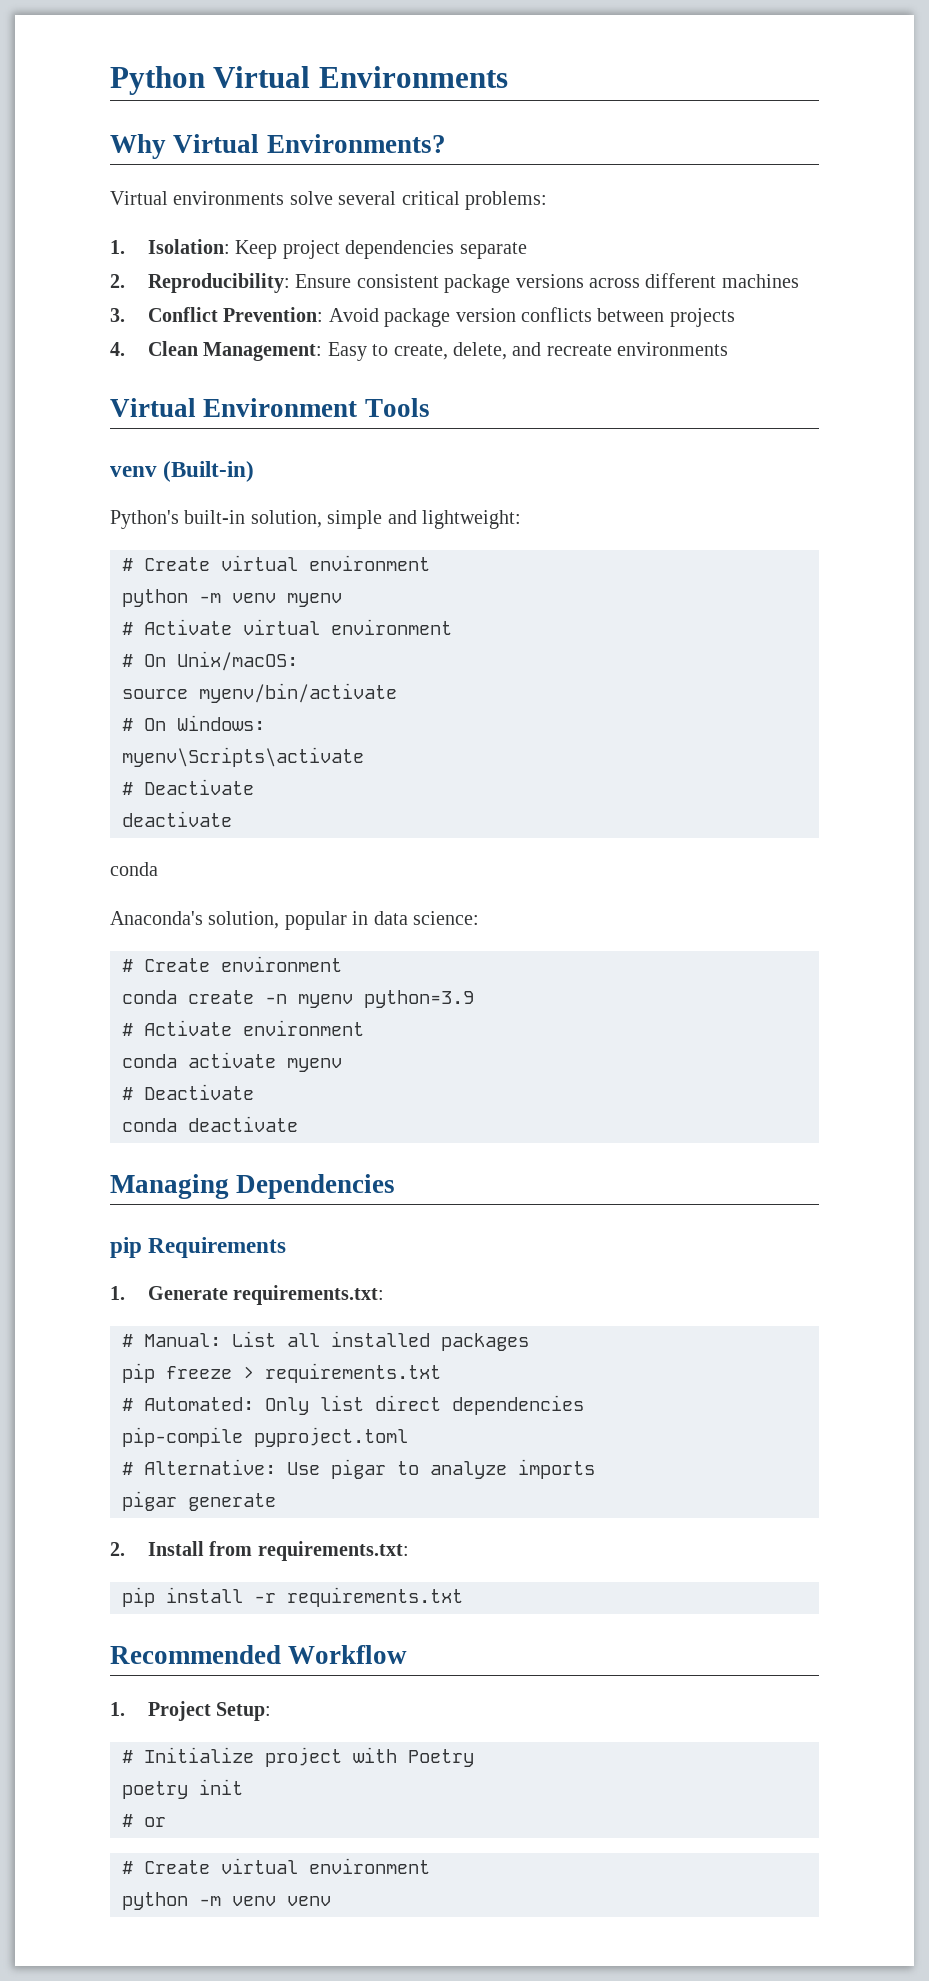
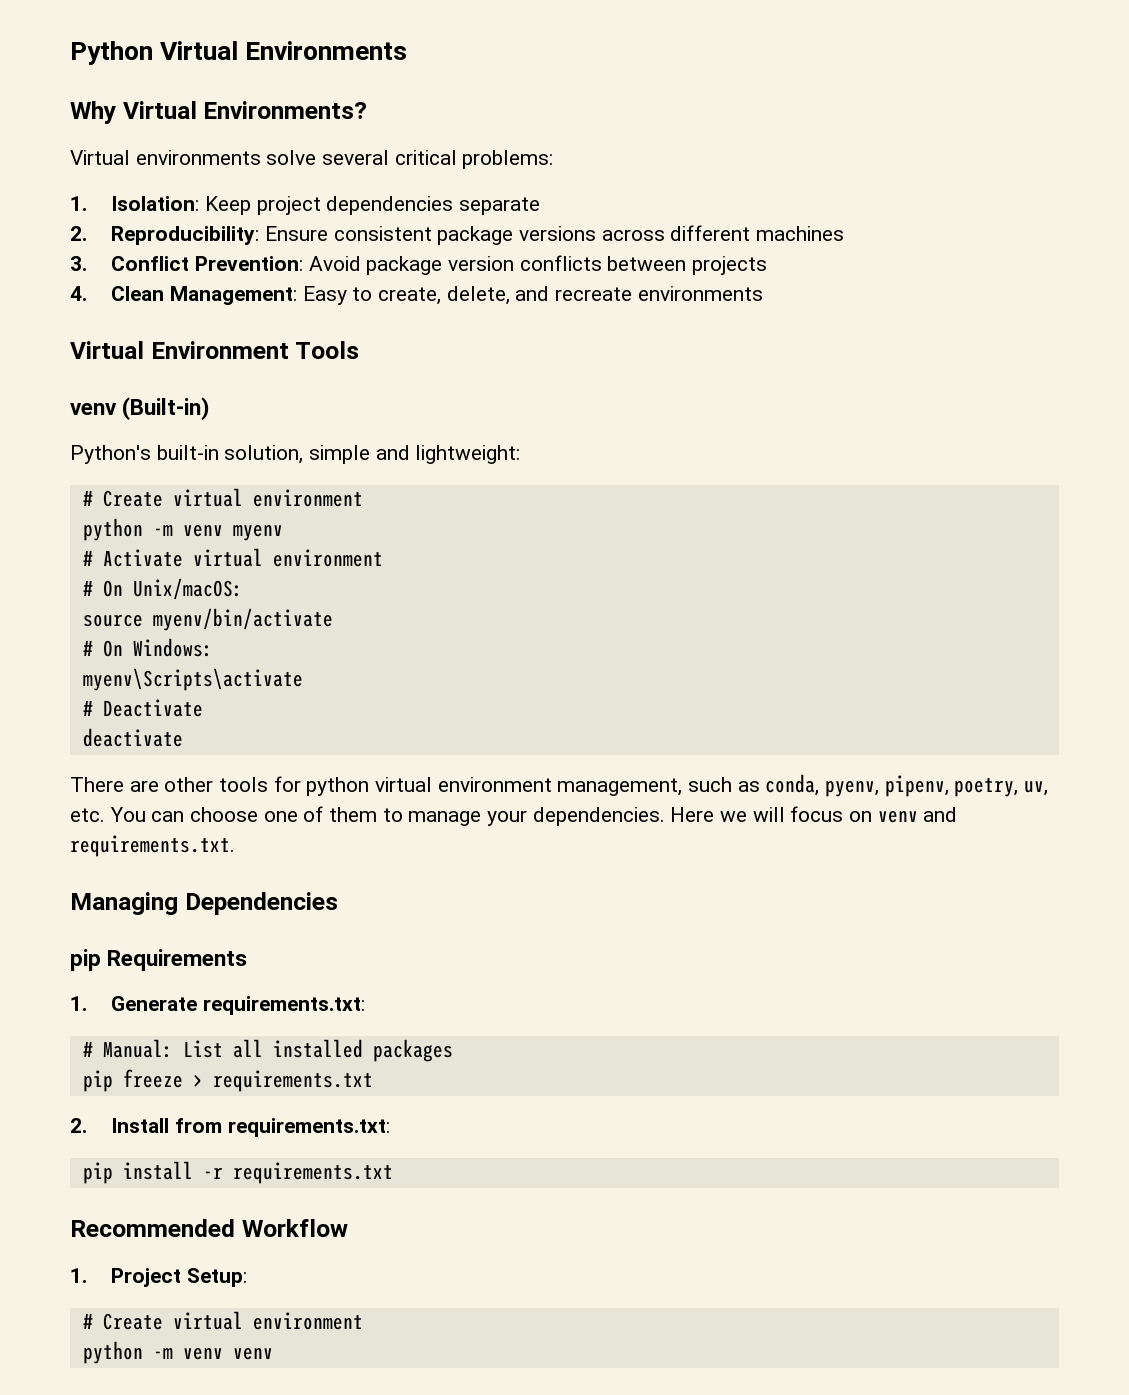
[110,862,158,876] [110,911,479,930] [122,956,342,972] [122,990,474,1008] [122,1020,364,1036] [122,1052,342,1072] [122,1084,254,1100] [122,1116,298,1132] conda // Anaconda's solution, popular in data science: // # Create environment // conda create -n myenv python=3.9 // # Activate environment // conda activate myenv // # Deactivate // conda deactivate -> [70,774,1049,797] [70,806,958,826] [70,835,235,857] There are other tools for python virtual environment management, such as conda, pyenv, pipenv, poetry, uv, etc. You can choose one of them to manage your dependencies. Here we will focus on venv and requirements.txt.
[122,1395,584,1415] [122,1427,408,1447] [122,1459,595,1479] [122,1491,276,1511] // # Automated: Only list direct dependencies // pip-compile pyproject.toml // # Alternative: Use pigar to analyze imports // pigar generate -> (373, 1081) none
[122,1747,474,1767] [122,1779,243,1799] [122,1814,166,1827] // # Initialize project with Poetry // poetry init // # or -> (247, 1277) none

